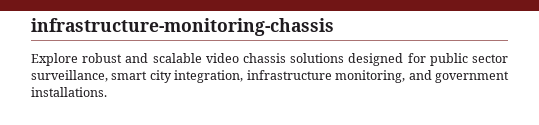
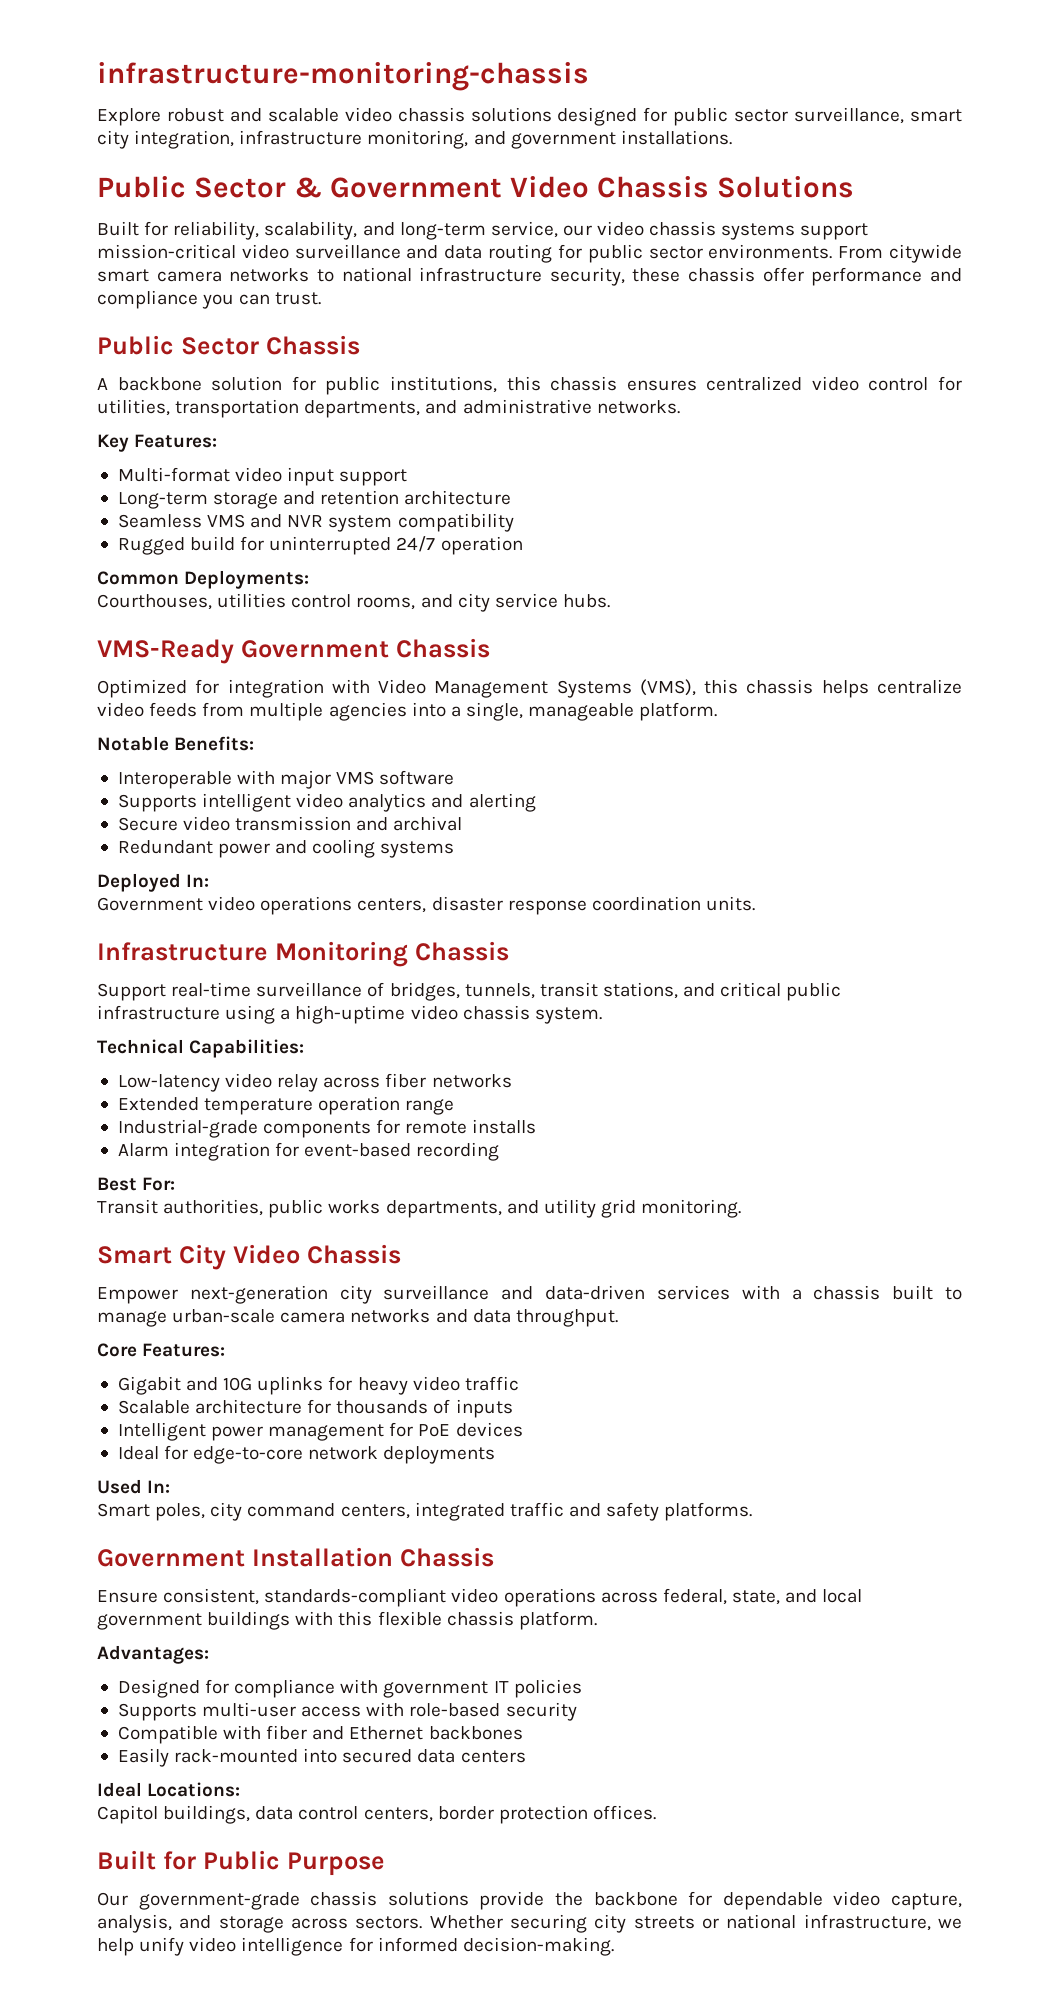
(107, 92) none -> [97,176,854,198] [97,221,869,240] [97,244,963,263] [97,267,962,286] [97,290,322,309] [97,335,360,355] [97,376,963,395] [97,399,680,418] [97,434,218,452] [117,467,408,486] [117,490,512,509] [117,513,514,532] [117,536,523,555] [97,570,310,589] [97,593,610,612] [97,638,490,664] [97,679,962,698] [97,702,718,721] [97,736,255,751] [117,770,455,789] [117,793,536,812] [117,816,463,831] [117,839,455,858] [97,873,210,892] [97,896,755,915] [97,941,509,967] [97,982,842,1001] [97,1005,602,1024] [97,1039,305,1058] [117,1073,512,1092] [117,1096,455,1115] [117,1119,537,1138] [117,1142,500,1161] [97,1177,176,1191] [97,1199,742,1218] [97,1244,401,1270] [97,1285,963,1304] [97,1309,618,1327] [97,1343,226,1357] [117,1376,519,1395] [117,1399,513,1418] [117,1422,523,1441] [117,1445,496,1464] [97,1479,171,1494] [97,1502,753,1521] [97,1547,494,1567] [97,1588,863,1607] [97,1611,597,1630] [97,1645,209,1664] [117,1679,582,1698] [117,1702,577,1721] [117,1725,523,1744] [117,1748,526,1767] [97,1782,241,1797] [97,1805,656,1824] [97,1850,385,1876] [97,1891,963,1910] [97,1914,963,1933] [97,1937,614,1956] // Public Sector & Government Video Chassis Solutions // Built for reliability, scalability, and long-term service, our video chassis systems support mission-critical video surveillance and data routing for public sector environments. From citywide smart camera networks to national infrastructure security, these chassis offer performance and compliance you can trust. // Public Sector Chassis // A backbone solution for public institutions, this chassis ensures centralized video control for utilities, transportation departments, and administrative networks. // Key Features: // Multi-format video input support // Long-term storage and retention architecture // Seamless VMS and NVR system compatibility // Rugged build for uninterrupted 24/7 operation // Common Deployments: // Courthouses, utilities control rooms, and city service hubs. // VMS-Ready Government Chassis // Optimized for integration with Video Management Systems (VMS), this chassis helps centralize video feeds from multiple agencies into a single, manageable platform. // Notable Benefits: // Interoperable with major VMS software // Supports intelligent video analytics and alerting // Secure video transmission and archival // Redundant power and cooling systems // Deployed In: // Government video operations centers, disaster response coordination units. // Infrastructure Monitoring Chassis // Support real-time surveillance of bridges, tunnels, transit stations, and critical public infrastructure using a high-uptime video chassis system. // Technical Capabilities: // Low-latency video relay across fiber networks // Extended temperature operation range // Industrial-grade components for remote installs // Alarm integration for event-based recording // Best For: // Transit authorities, public works departments, and utility grid monitoring. // Smart City Video Chassis // Empower next-generation city surveillance and data-driven services with a chassis built to manage urban-scale camera networks and data throughput. // Core Features: // Gigabit and 10G uplinks for heavy video traffic // Scalable architecture for thousands of inputs // Intelligent power management for PoE devices // Ideal for edge-to-core network deployments // Used In: // Smart poles, city command centers, integrated traffic and safety platforms. // Government Installation Chassis // Ensure consistent, standards-compliant video operations across federal, state, and local government buildings with this flexible chassis platform. // Advantages: // Designed for compliance with government IT policies // Supports multi-user access with role-based security // Compatible with fiber and Ethernet backbones // Easily rack-mounted into secured data centers // Ideal Locations: // Capitol buildings, data control centers, border protection offices. // Built for Public Purpose // Our government-grade chassis solutions provide the backbone for dependable video capture, analysis, and storage across sectors. Whether securing city streets or national infrastructure, we help unify video intelligence for informed decision-making.

